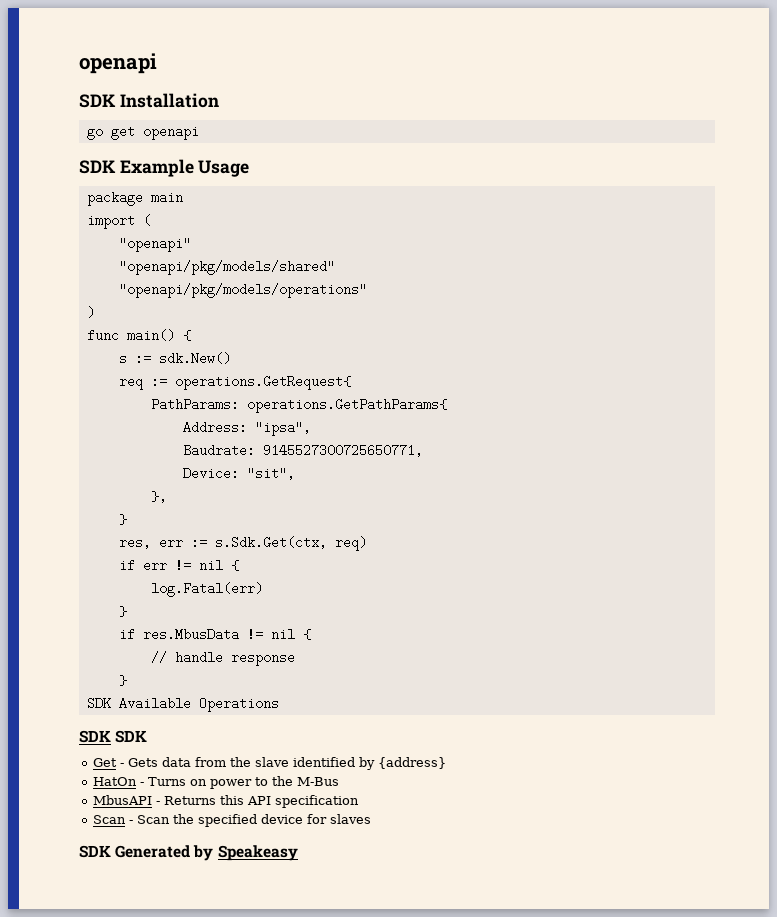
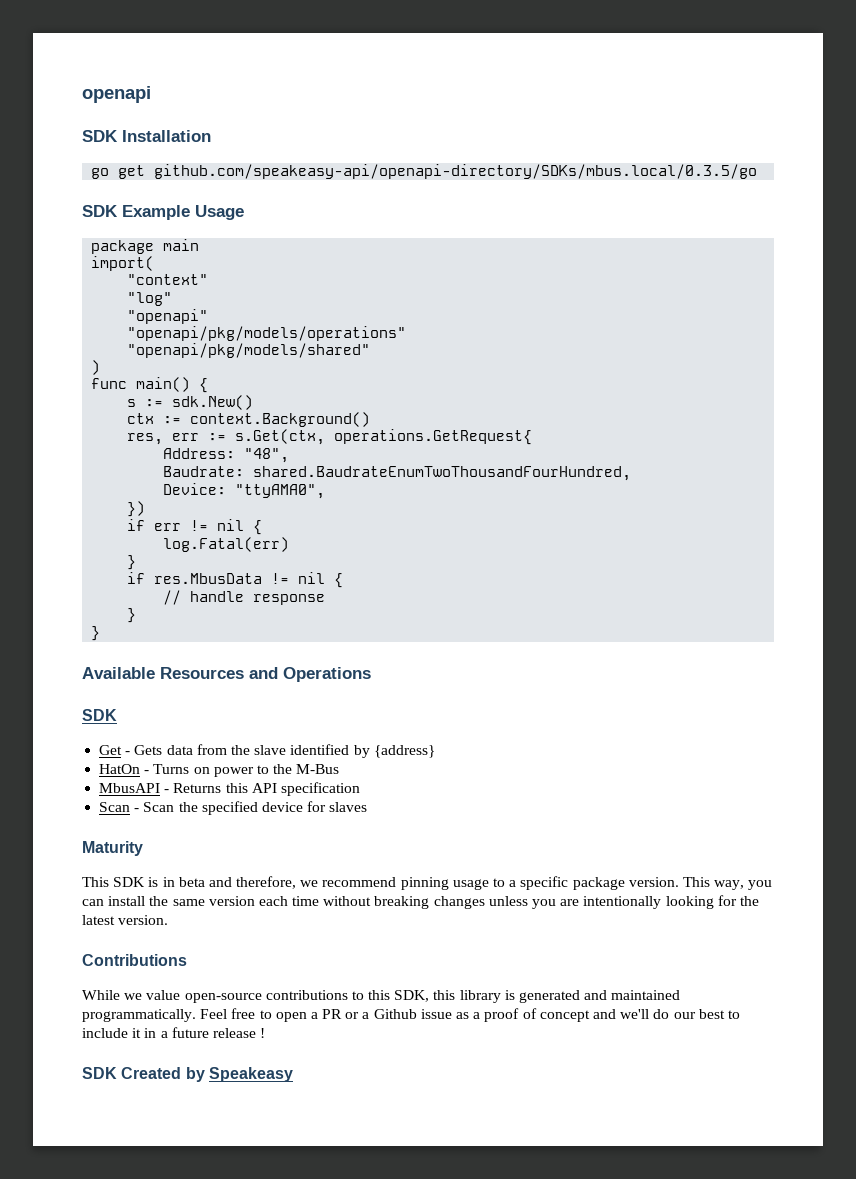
[142,125,199,140] openapi -> [154,164,758,179] github.com/speakeasy-api/openapi-directory/SDKs/mbus.local/0.3.5/go
[86,214,151,229] import ( -> [91,256,155,271] [127,274,209,285] [127,292,173,306] import( // "context" // "log"
(191, 244) none -> [127,326,407,341] // "openapi/pkg/models/operations"
[118,283,367,298] // "openapi/pkg/models/operations" -> (371, 350) none
[118,375,351,390] [150,398,447,413] [182,421,311,436] [182,444,423,457] [182,467,295,480] [150,490,167,503] [118,514,127,525] [118,536,367,551] req := operations.GetRequest{ // PathParams: operations.GetPathParams{ // Address: "ipsa", // Baudrate: 9145527300725650771, // Device: "sit", // }, // } // res, err := s.Sdk.Get(ctx, req) -> [127,412,371,427] [127,429,533,445] [163,448,290,463] [163,466,632,481] [163,483,326,499] [127,501,146,517] ctx := context.Background() // res, err := s.Get(ctx, operations.GetRequest{ // Address: "48", // Baudrate: shared.BaudrateEnumTwoThousandFourHundred, // Device: "ttyAMA0", // })
[86,697,191,710] SDK Available -> [91,626,101,641] [82,667,278,679] } // Available Resources and
[115,730,148,743] SDK -> (117, 715) none
[79,845,191,858] SDK Generated -> [82,841,143,856] [82,876,773,890] [82,895,759,909] [82,915,169,925] [82,954,187,966] [82,990,681,1003] [82,1008,740,1022] [82,1027,266,1038] [82,1067,182,1079] Maturity // This SDK is in beta and therefore, we recommend pinning usage to a specific package version. This way, you can install the same version each time without breaking changes unless you are intentionally looking for the latest version. // Contributions // While we value open-source contributions to this SDK, this library is generated and maintained programmatically. Feel free to open a PR or a Github issue as a proof of concept and we'll do our best to include it in a future release ! // SDK Created

